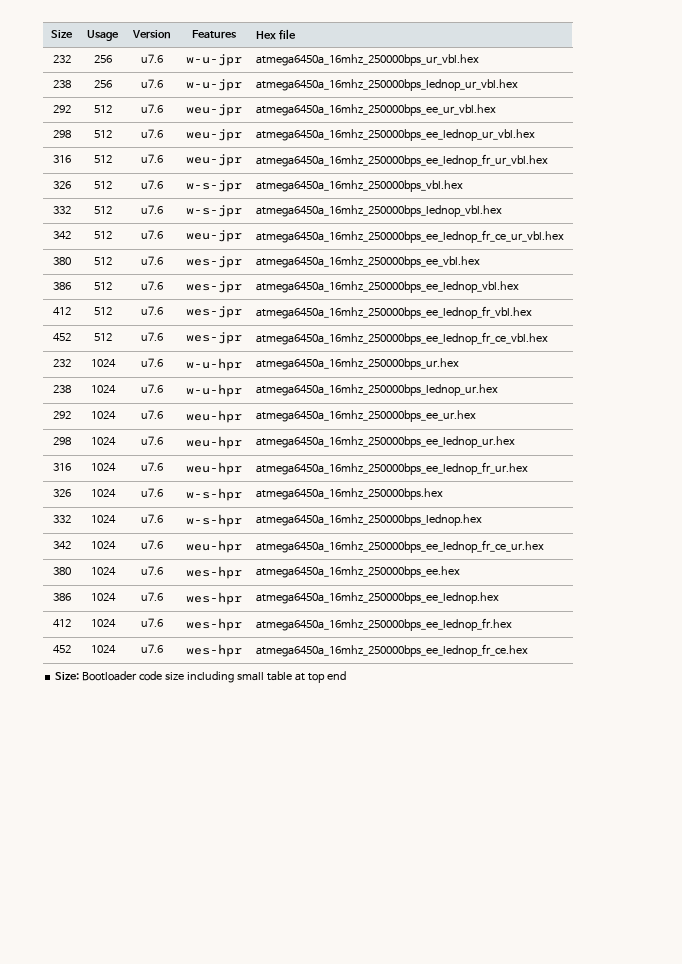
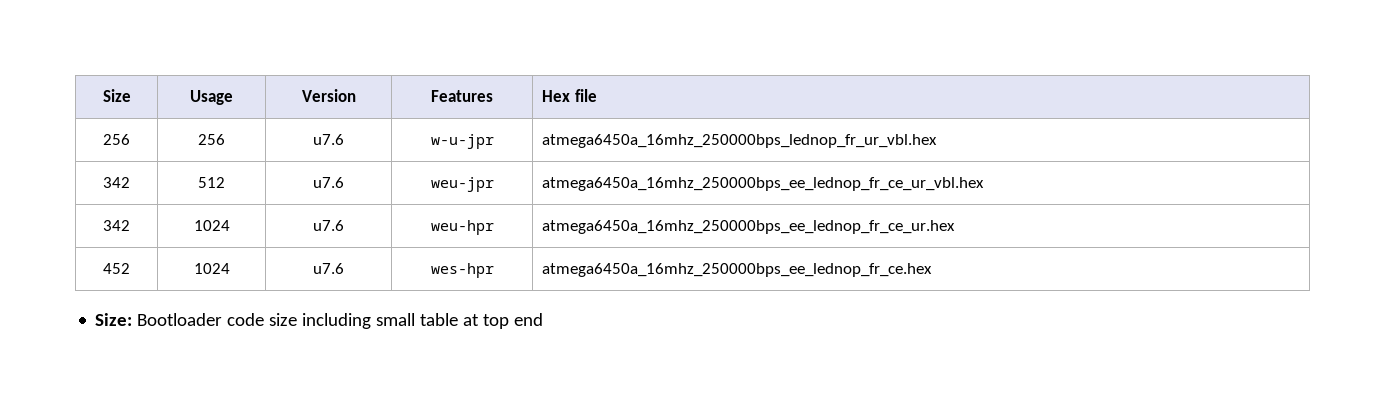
[52,55,71,63] [93,55,112,63] [141,54,163,63] [186,54,242,66] [256,54,480,66] [52,80,71,88] [93,80,112,88] [141,79,163,88] [186,79,242,91] [256,79,519,91] [52,105,71,113] [93,105,112,113] [141,104,163,113] [186,104,242,116] [256,104,497,116] [52,130,71,138] [93,130,112,138] [141,129,163,138] [186,129,242,141] [256,129,536,141] [52,155,71,163] [93,155,112,163] [141,154,163,163] [186,154,242,166] [256,154,549,167] [52,181,71,189] [93,181,112,189] [141,180,163,189] [186,180,242,192] [256,180,464,192] [52,206,71,214] [93,206,112,214] [141,205,163,214] [186,205,242,217] [256,205,503,217] 232 | 256 | u7.6 | w-u-jpr | atmega6450a_16mhz_250000bps_ur_vbl.hex // 238 | 256 | u7.6 | w-u-jpr | atmega6450a_16mhz_250000bps_lednop_ur_vbl.hex // 292 | 512 | u7.6 | weu-jpr | atmega6450a_16mhz_250000bps_ee_ur_vbl.hex // 298 | 512 | u7.6 | weu-jpr | atmega6450a_16mhz_250000bps_ee_lednop_ur_vbl.hex // 316 | 512 | u7.6 | weu-jpr | atmega6450a_16mhz_250000bps_ee_lednop_fr_ur_vbl.hex // 326 | 512 | u7.6 | w-s-jpr | atmega6450a_16mhz_250000bps_vbl.hex // 332 | 512 | u7.6 | w-s-jpr | atmega6450a_16mhz_250000bps_lednop_vbl.hex -> [103,134,130,145] [198,134,225,145] [313,134,344,145] [430,134,494,149] [542,134,938,148] 256 | 256 | u7.6 | w-u-jpr | atmega6450a_16mhz_250000bps_lednop_fr_ur_vbl.hex
[52,257,71,265] [93,257,112,265] [141,256,163,265] [186,256,242,268] [256,256,481,268] [52,282,71,290] [93,282,112,290] [141,281,163,290] [186,281,242,293] [256,281,520,293] [52,307,71,315] [93,307,112,315] [141,306,163,315] [186,306,242,318] [256,306,533,319] [52,333,71,341] [93,333,112,341] [141,332,163,341] [186,332,242,344] [256,332,549,345] [52,359,71,367] [90,359,116,367] [141,358,163,367] [186,358,242,371] [256,358,460,370] [52,385,71,393] [90,385,116,393] [141,384,163,393] [186,384,242,397] [256,384,499,396] [52,411,71,419] [90,411,116,419] [141,410,163,419] [186,410,242,423] [256,410,477,422] [52,437,71,445] [90,437,116,445] [141,436,163,445] [186,436,242,449] [256,436,516,448] [52,463,71,471] [90,463,116,471] [141,462,163,471] [186,462,242,475] [256,462,529,475] [52,489,71,497] [90,489,116,497] [141,488,163,497] [186,488,242,501] [256,488,444,500] [52,515,71,523] [90,515,116,523] [141,514,163,523] [186,514,242,527] [256,514,483,526] // 380 | 512 | u7.6 | wes-jpr | atmega6450a_16mhz_250000bps_ee_vbl.hex // 386 | 512 | u7.6 | wes-jpr | atmega6450a_16mhz_250000bps_ee_lednop_vbl.hex // 412 | 512 | u7.6 | wes-jpr | atmega6450a_16mhz_250000bps_ee_lednop_fr_vbl.hex // 452 | 512 | u7.6 | wes-jpr | atmega6450a_16mhz_250000bps_ee_lednop_fr_ce_vbl.hex // 232 | 1024 | u7.6 | w-u-hpr | atmega6450a_16mhz_250000bps_ur.hex // 238 | 1024 | u7.6 | w-u-hpr | atmega6450a_16mhz_250000bps_lednop_ur.hex // 292 | 1024 | u7.6 | weu-hpr | atmega6450a_16mhz_250000bps_ee_ur.hex // 298 | 1024 | u7.6 | weu-hpr | atmega6450a_16mhz_250000bps_ee_lednop_ur.hex // 316 | 1024 | u7.6 | weu-hpr | atmega6450a_16mhz_250000bps_ee_lednop_fr_ur.hex // 326 | 1024 | u7.6 | w-s-hpr | atmega6450a_16mhz_250000bps.hex // 332 | 1024 | u7.6 | w-s-hpr | atmega6450a_16mhz_250000bps_lednop.hex -> (985, 184) none
[52,567,71,575] [90,567,116,575] [141,566,163,575] [186,566,242,579] [256,566,461,578] [52,593,71,601] [90,593,116,601] [141,592,163,601] [186,592,242,605] [256,592,500,604] [52,619,71,627] [90,619,116,627] [141,618,163,627] [186,618,242,631] [256,618,513,631] // 380 | 1024 | u7.6 | wes-hpr | atmega6450a_16mhz_250000bps_ee.hex // 386 | 1024 | u7.6 | wes-hpr | atmega6450a_16mhz_250000bps_ee_lednop.hex // 412 | 1024 | u7.6 | wes-hpr | atmega6450a_16mhz_250000bps_ee_lednop_fr.hex -> (956, 227) none

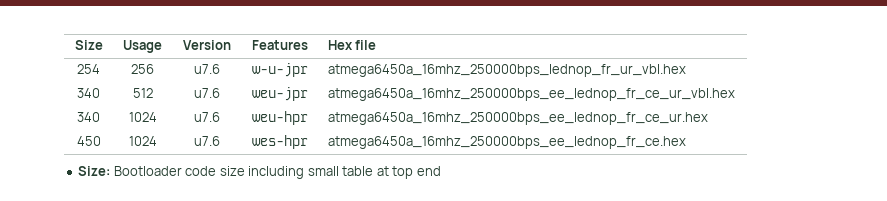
[103,134,130,145] 256 -> [77,64,100,74] 254
[103,177,130,188] 342 -> [77,88,100,98] 340
[103,220,130,231] 342 -> [77,112,100,122] 340
[103,263,130,274] 452 -> [76,136,101,146] 450

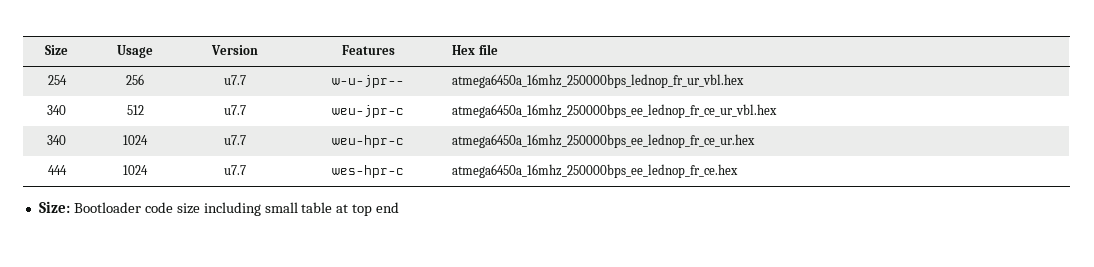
[194,64,220,74] [251,63,308,77] u7.6 | w-u-jpr -> [224,75,246,85] [332,75,404,88] u7.7 | w-u-jpr--
[194,88,220,98] [251,87,308,101] u7.6 | weu-jpr -> [224,105,246,115] [332,105,404,118] u7.7 | weu-jpr-c
[194,112,220,122] [251,111,308,125] u7.6 | weu-hpr -> [224,135,246,145] [332,135,404,148] u7.7 | weu-hpr-c
[76,136,101,146] [128,136,157,146] [194,136,220,146] [251,135,308,149] 450 | 1024 | u7.6 | wes-hpr -> [47,165,67,175] [123,165,148,175] [224,165,246,175] [332,165,404,178] 444 | 1024 | u7.7 | wes-hpr-c

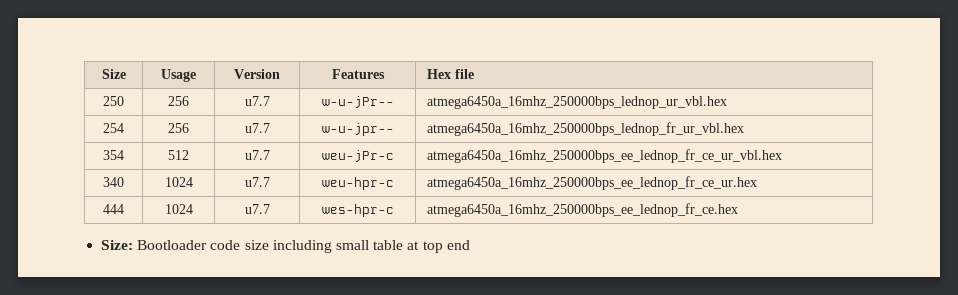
(498, 49) none -> [103,96,124,106] [168,96,189,106] [244,96,270,106] [321,96,394,108] [426,96,727,109] // 250 | 256 | u7.7 | w-u-jPr-- | atmega6450a_16mhz_250000bps_lednop_ur_vbl.hex
[47,105,66,115] 340 -> [103,150,124,160] 354
[332,105,404,118] weu-jpr-c -> [321,150,394,162] weu-jPr-c

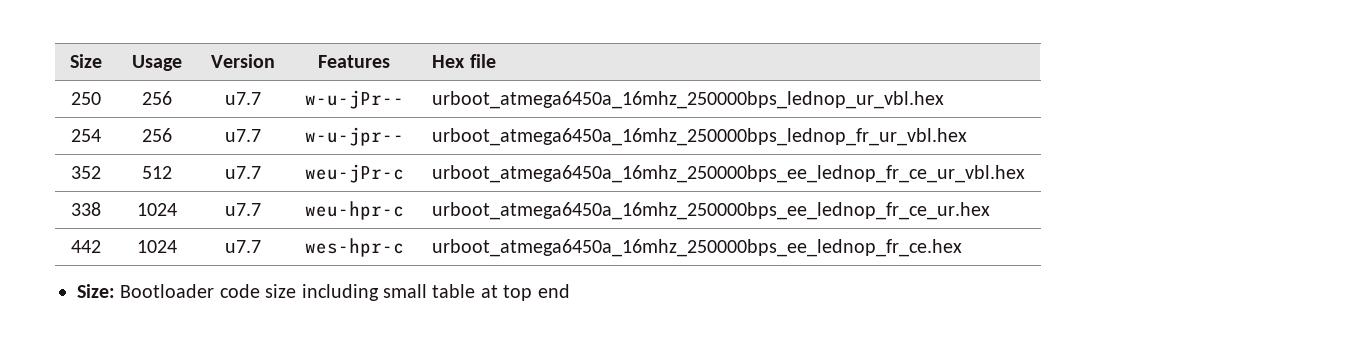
[426,96,727,109] atmega6450a_16mhz_250000bps_lednop_ur_vbl.hex -> [432,91,945,109] urboot_atmega6450a_16mhz_250000bps_lednop_ur_vbl.hex
[426,122,744,136] [103,150,124,160] atmega6450a_16mhz_250000bps_lednop_fr_ur_vbl.hex // 354 -> [432,128,968,146] [71,166,101,179] urboot_atmega6450a_16mhz_250000bps_lednop_fr_ur_vbl.hex // 352
[426,149,782,163] [103,177,124,187] atmega6450a_16mhz_250000bps_ee_lednop_fr_ce_ur_vbl.hex // 340 -> [432,165,1026,183] [71,202,101,216] urboot_atmega6450a_16mhz_250000bps_ee_lednop_fr_ce_ur_vbl.hex // 338
[426,176,757,190] [103,204,124,214] atmega6450a_16mhz_250000bps_ee_lednop_fr_ce_ur.hex // 444 -> [432,202,991,220] [71,240,101,253] urboot_atmega6450a_16mhz_250000bps_ee_lednop_fr_ce_ur.hex // 442
[426,203,738,217] atmega6450a_16mhz_250000bps_ee_lednop_fr_ce.hex -> [432,239,963,257] urboot_atmega6450a_16mhz_250000bps_ee_lednop_fr_ce.hex

